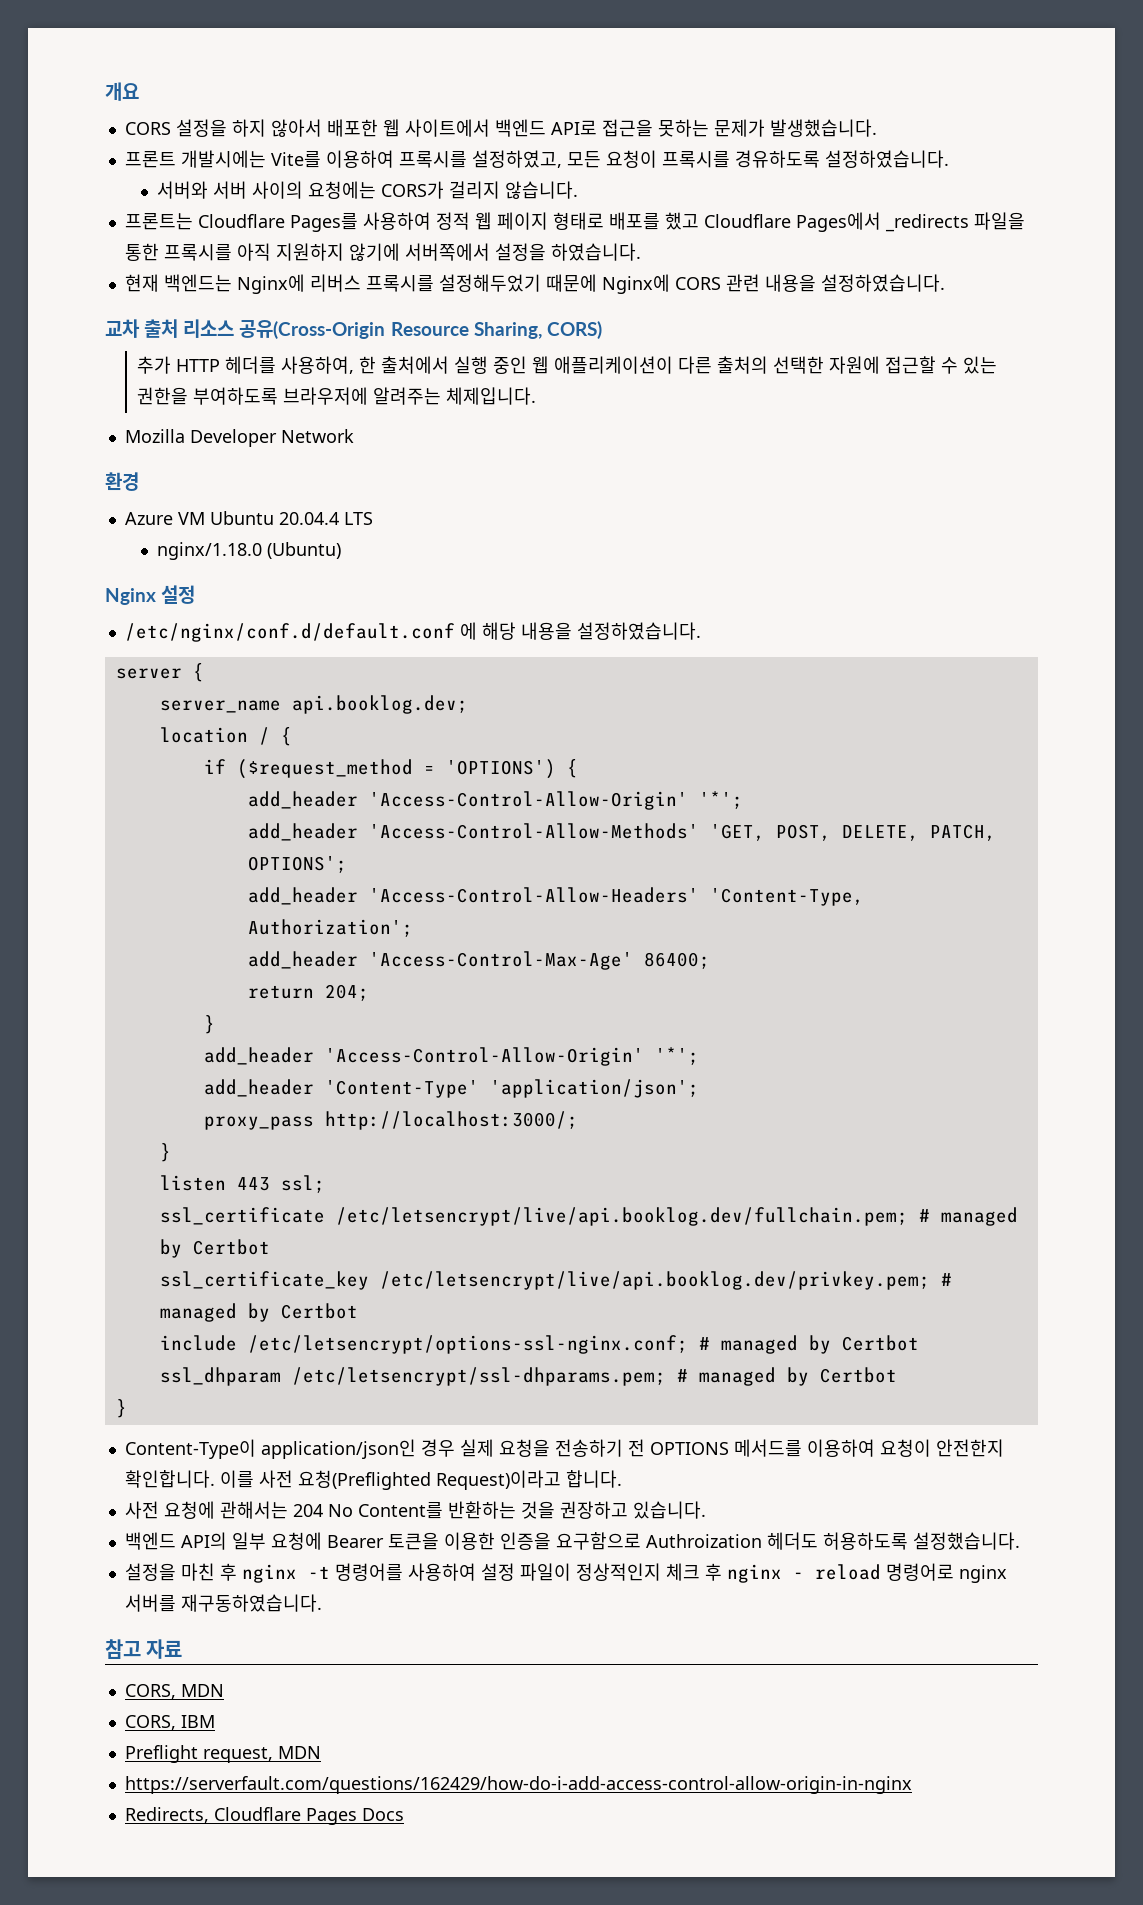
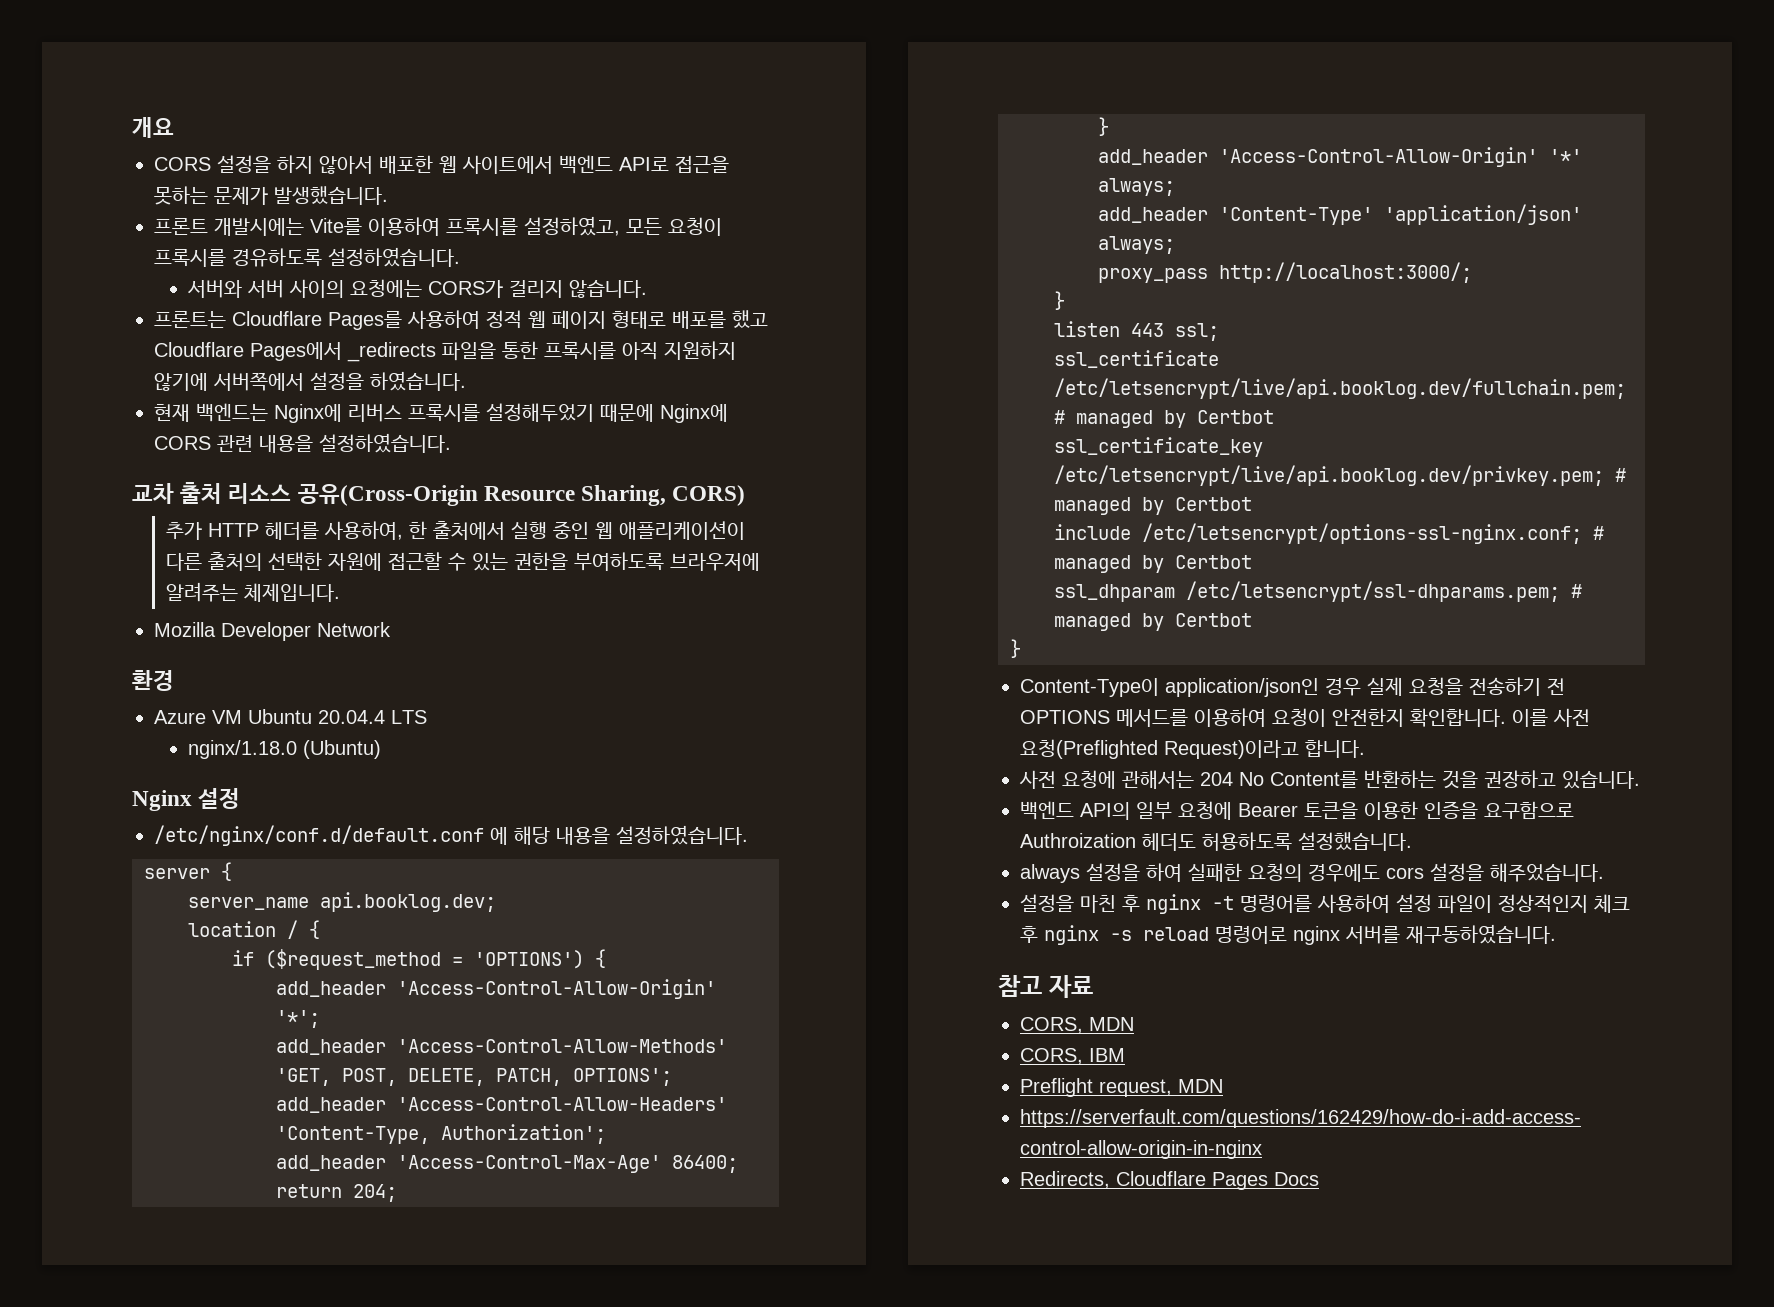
[654,1047,699,1065] '*'; -> [1549,149,1582,163] [1098,178,1175,196] '*' always;
[489,1079,699,1098] 'application/json'; -> [1384,204,1582,225] [1098,236,1175,254] 'application/json' always;
(1020, 1541) none -> [1020,863,1604,883] // always 설정을 하여 실패한 요청의 경우에도 cors 설정을 해주었습니다.
[792,1572,804,1579] - -> [1110,930,1132,941] -s

